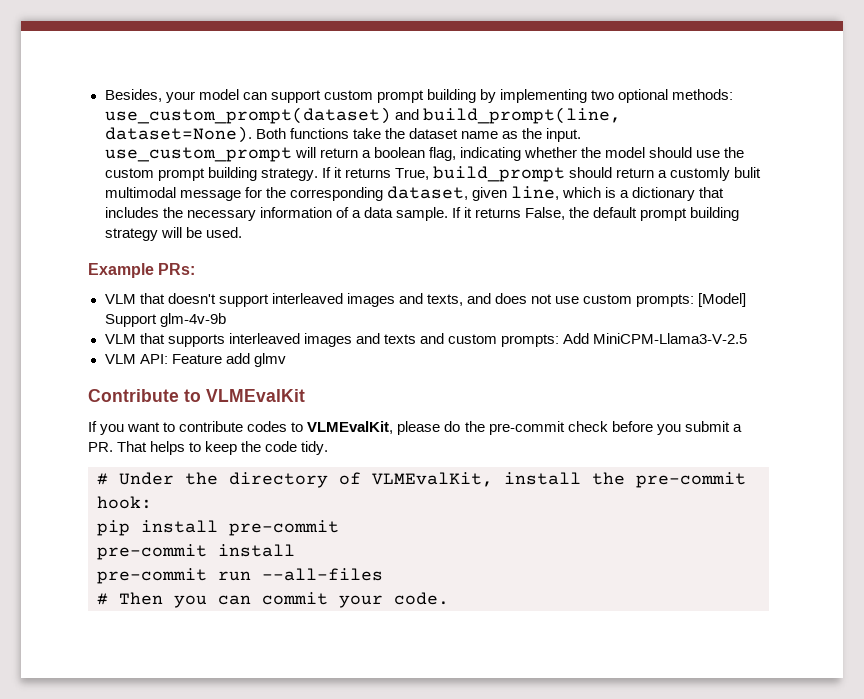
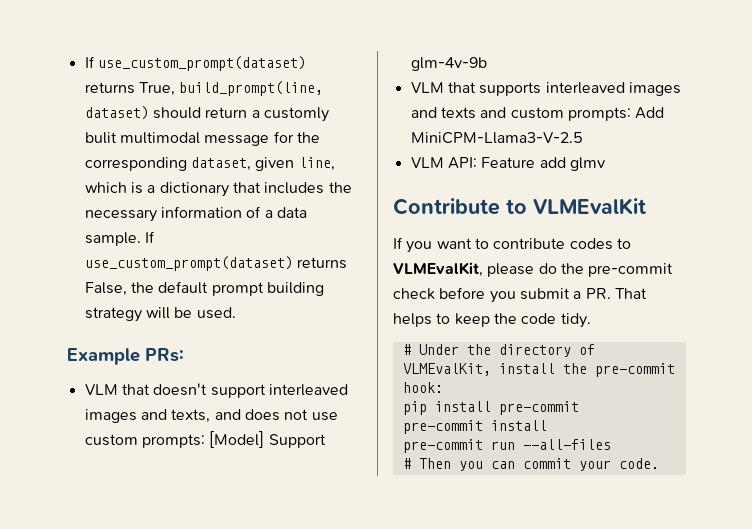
[104,89,734,103] [104,107,621,124] [104,126,581,143] [104,147,745,162] [104,166,565,182] Besides, your model can support custom prompt building by implementing two optional methods: use_custom_prompt(dataset) and build_prompt(line, dataset=None). Both functions take the dataset name as the input. use_custom_prompt will return a boolean flag, indicating whether the model should use the custom prompt building strategy. If it returns True, build_prompt -> [84,56,306,71] [84,81,324,96] [84,106,149,120] If use_custom_prompt(dataset) returns True, build_prompt(line, dataset)
[463,207,472,218] it -> [84,256,293,271] use_custom_prompt(dataset)

